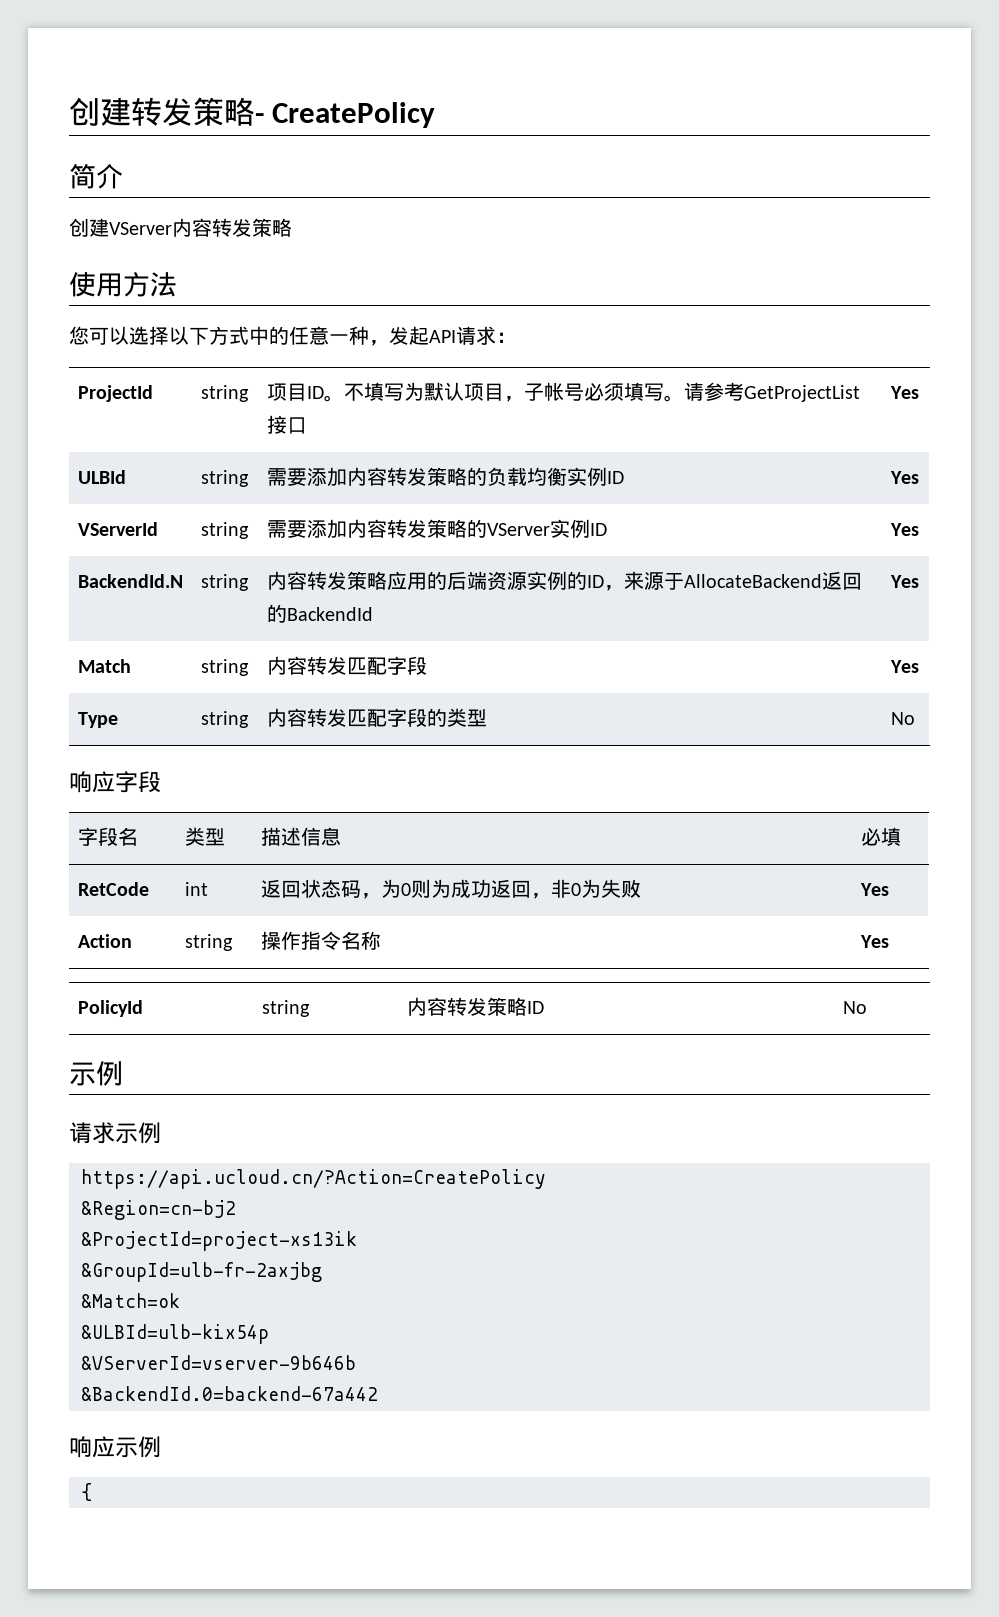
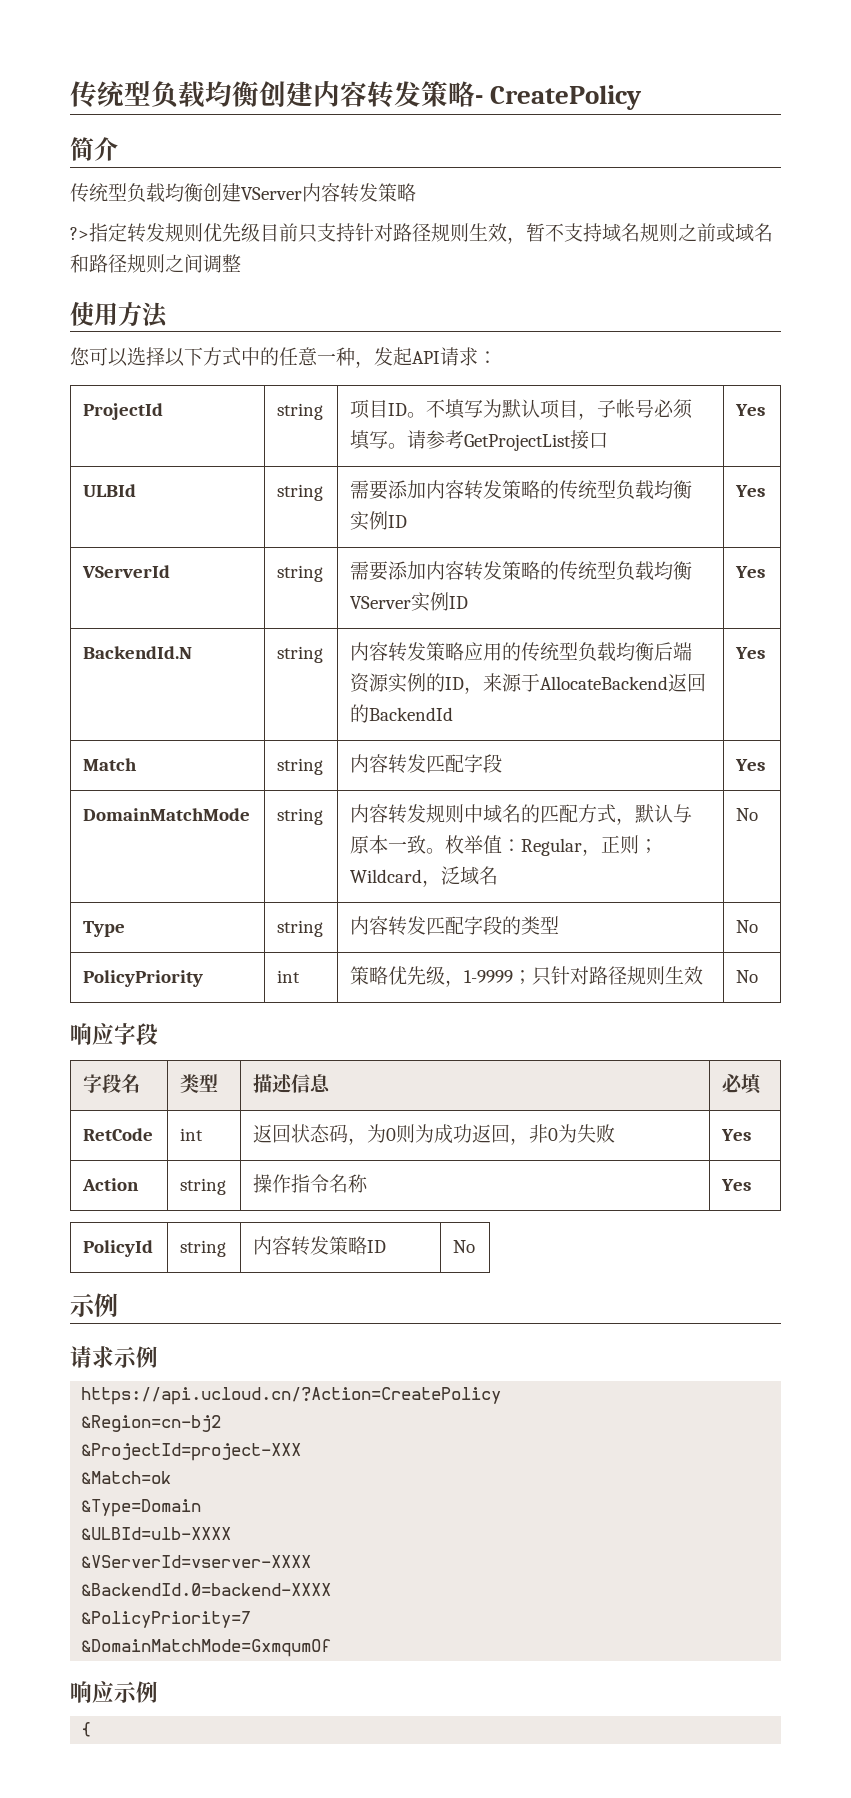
[69,97,131,126] 创建 -> [70,80,367,108] 传统型负载均衡创建内容
(123, 176) none -> [70,183,203,203] 传统型负载均衡
(292, 227) none -> [70,223,773,244] [70,254,241,273] // ?>指定转发规则优先级目前只支持针对路径规则生效，暂不支持域名规则之前或域名和路径规则之间调整
(487, 476) none -> [559,480,617,499] 传统型
(487, 528) none -> [559,561,693,581] 传统型负载均衡
(447, 580) none -> [521,642,655,662] 传统型负载均衡
(919, 666) none -> [83,808,251,821] [277,808,324,825] [350,804,693,825] [350,835,659,856] [350,866,499,887] [736,808,759,821] // DomainMatchMode | string | 内容转发规则中域名的匹配方式，默认与原本一致。枚举值：Regular，正则；Wildcard，泛域名 | No
(915, 718) none -> [83,970,204,987] [277,970,301,983] [350,966,704,987] [736,970,759,983] // PolicyPriority | int | 策略优先级，1-9999；只针对路径规则生效 | No
[81,1231,357,1251] [81,1262,322,1282] &ProjectId=project-xs13ik // &GroupId=ulb-fr-2axjbg -> [81,1443,302,1461] &ProjectId=project-XXX
[81,1324,269,1344] [81,1355,356,1370] [81,1386,378,1401] &ULBId=ulb-kix54p // &VServerId=vserver-9b646b // &BackendId.0=backend-67a442 -> [81,1499,202,1517] [81,1527,232,1540] [81,1555,312,1568] [81,1583,332,1596] [81,1611,252,1628] [81,1639,332,1657] &Type=Domain // &ULBId=ulb-XXXX // &VServerId=vserver-XXXX // &BackendId.0=backend-XXXX // &PolicyPriority=7 // &DomainMatchMode=GxmqumOf

